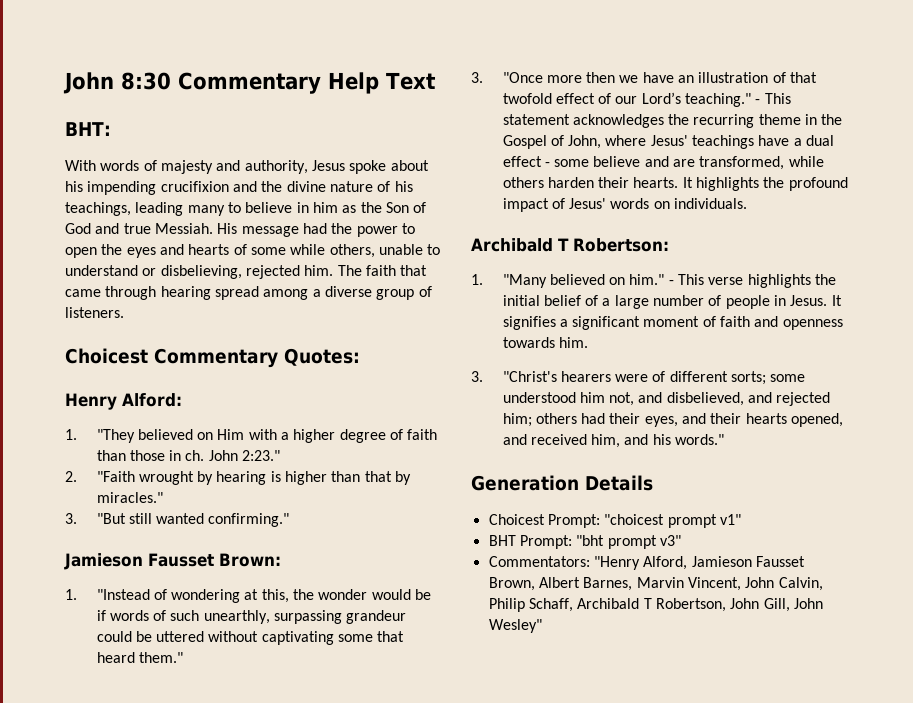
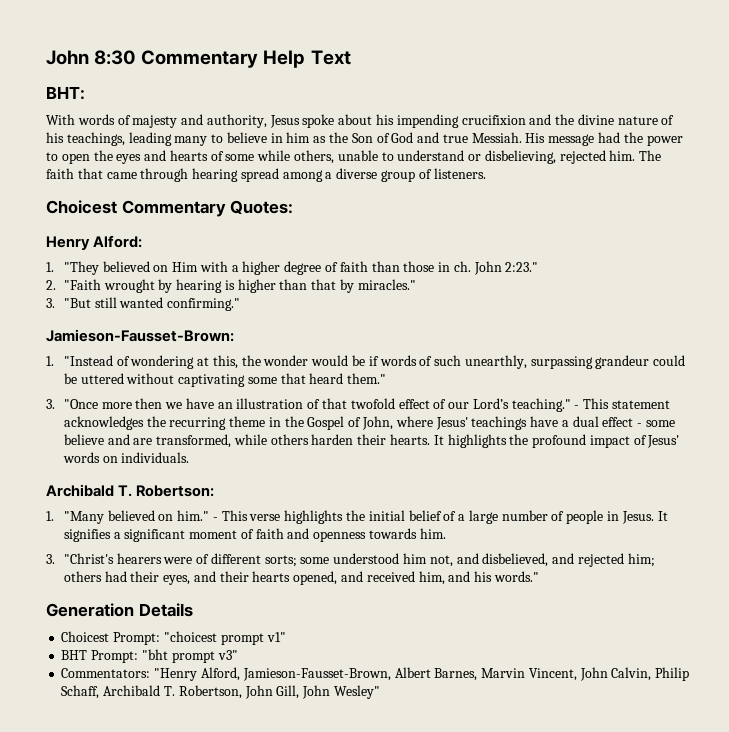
[64,553,281,570] Jamieson Fausset Brown: -> [46,329,234,342] Jamieson-Fausset-Brown:
[558,238,569,251] T -> [118,485,133,497] T.
[691,556,805,567] [488,577,535,591] Jamieson Fausset Brown, -> [242,668,391,681] Jamieson-Fausset-Brown,
[643,598,652,609] T -> [163,686,175,696] T.

